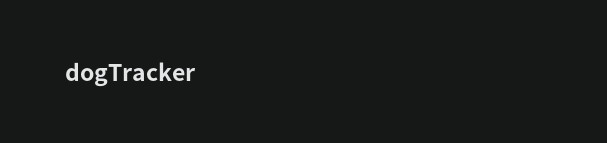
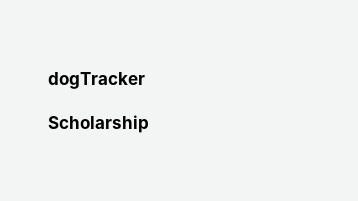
(196, 74) none -> [48,115,149,133] // Scholarship

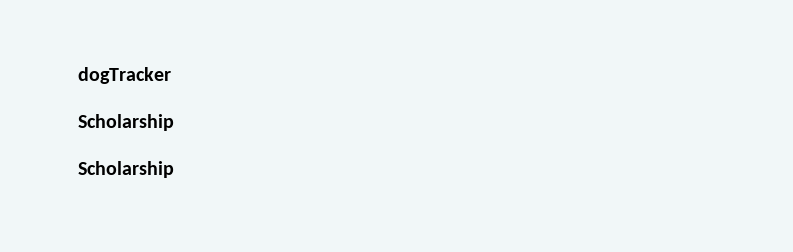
(149, 124) none -> [78,161,174,178] // Scholarship

